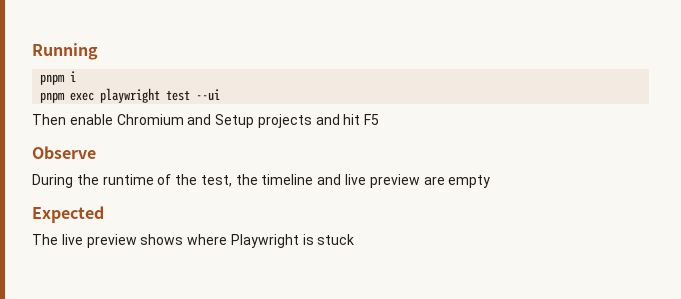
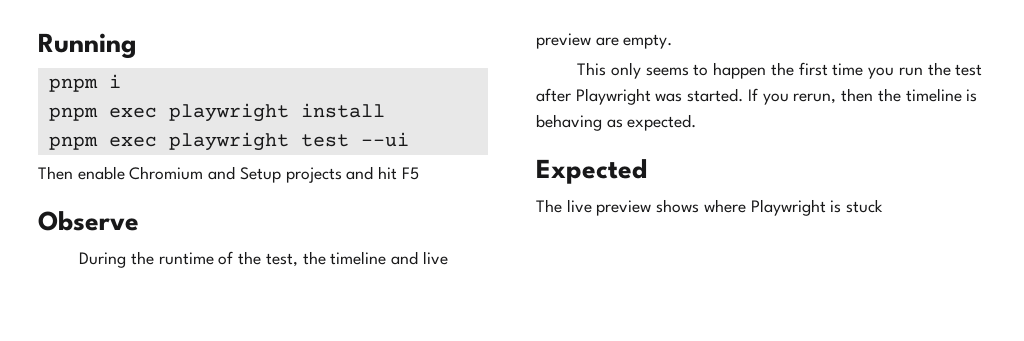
(77, 76) none -> [48,103,385,122] // pnpm exec playwright install
[448,175,491,188] empty -> [623,34,673,49] [577,62,983,79] [536,88,978,105] [536,114,697,131] empty. // This only seems to happen the first time you run the test after Playwright was started. If you rerun, then the timeline is behaving as expected.

